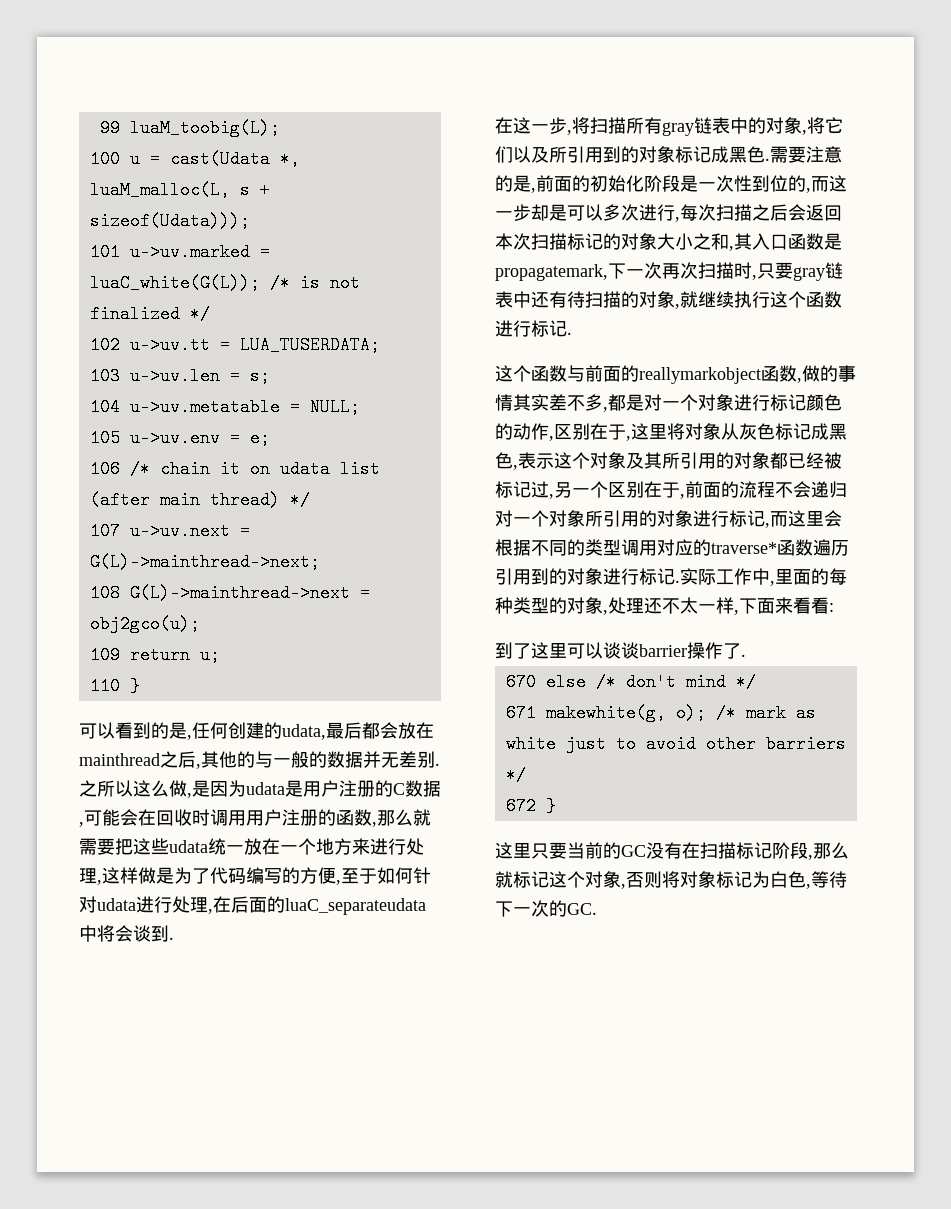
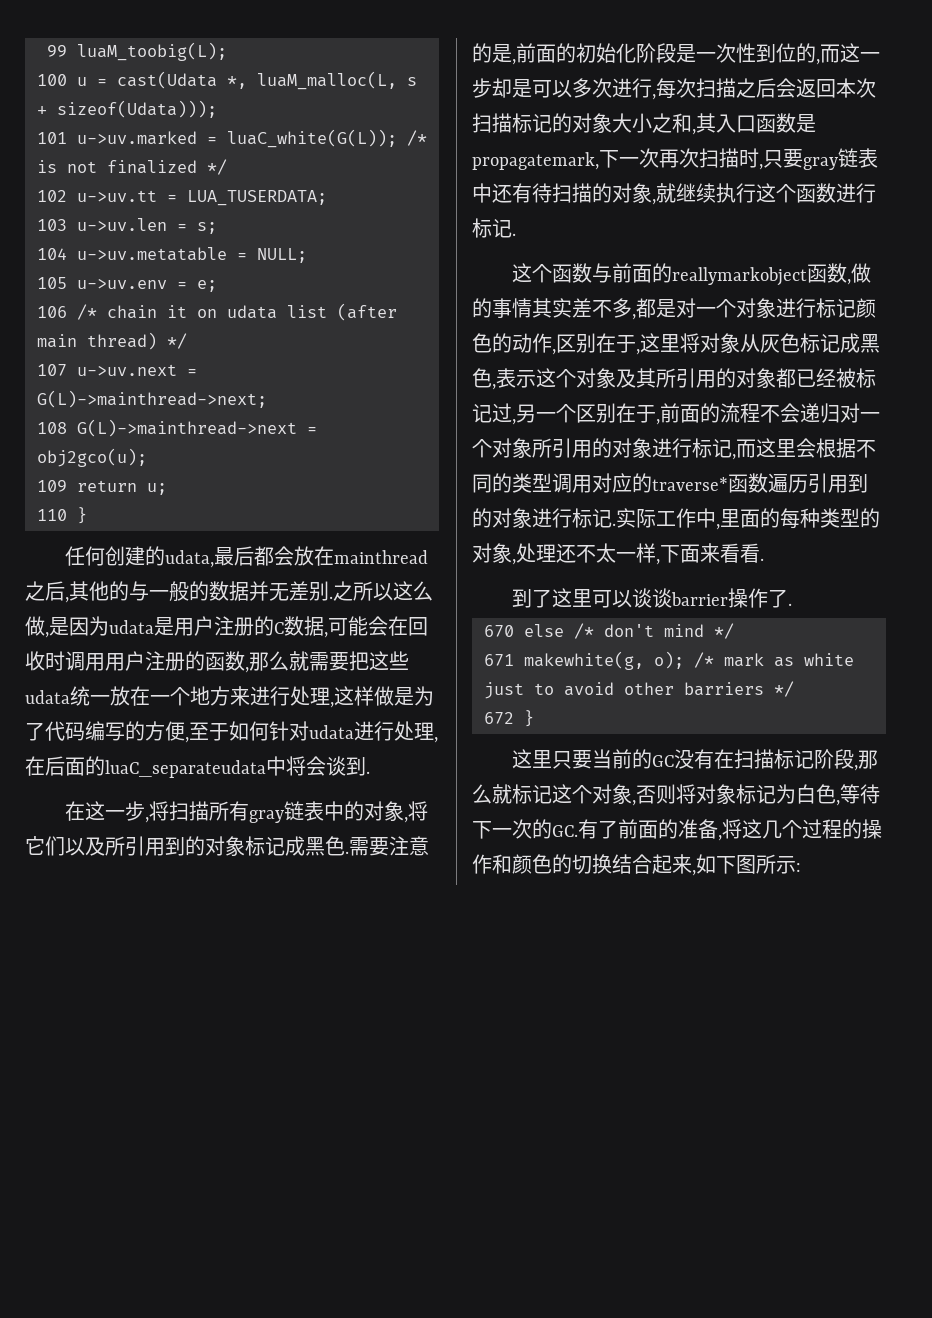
[79,722,192,740] 可以看到的是, -> (87, 515) none
[829,603,834,612] : -> [760,558,764,561] .
(597, 909) none -> [578,819,882,841] [472,854,801,876] 有了前面的准备,将这几个过程的操作和颜色的切换结合起来,如下图所示:

